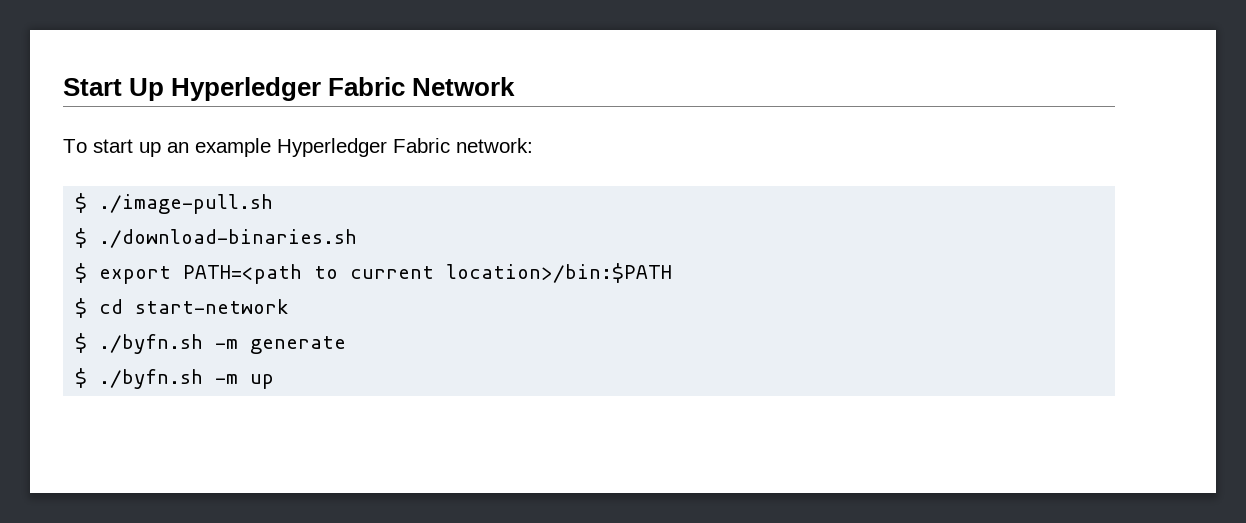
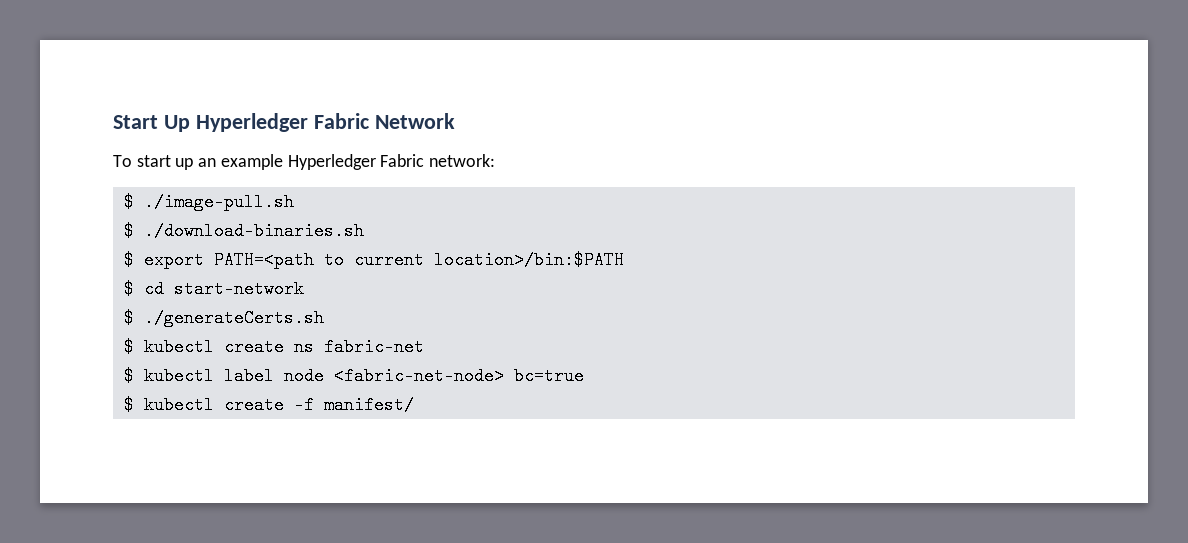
[99,334,347,354] [75,368,275,389] ./byfn.sh -m generate // $ ./byfn.sh -m up -> [143,309,324,327] [123,338,424,356] [123,367,584,385] [123,396,414,414] ./generateCerts.sh // $ kubectl create ns fabric-net // $ kubectl label node <fabric-net-node> bc=true // $ kubectl create -f manifest/

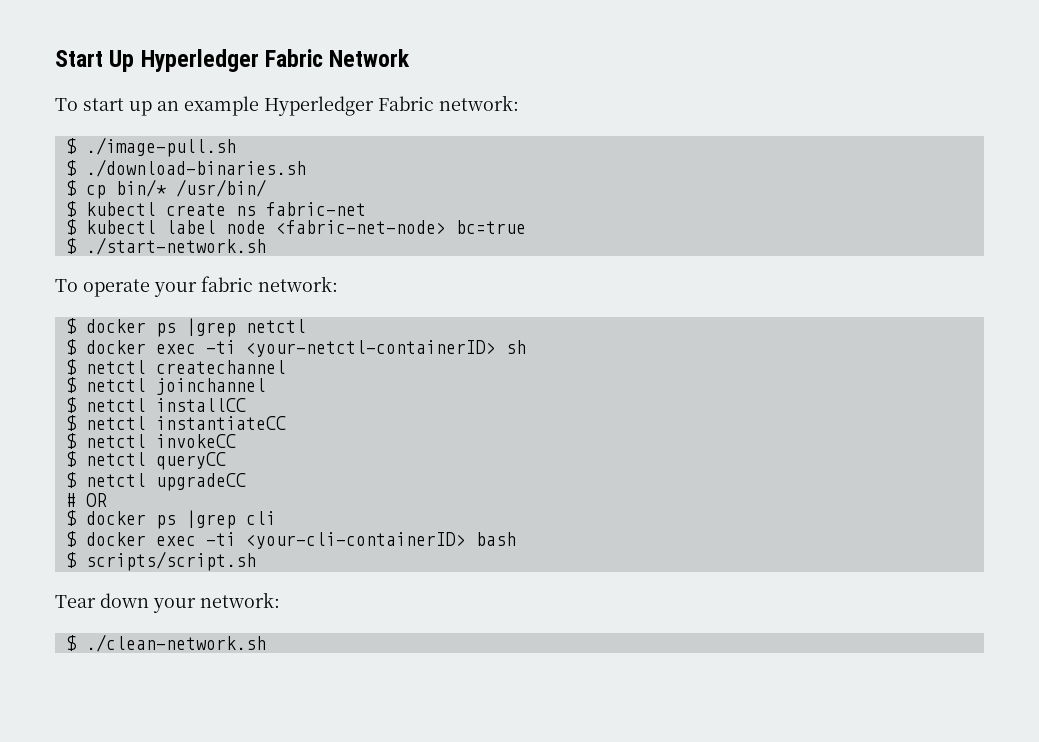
[143,251,624,269] [123,280,304,298] [123,309,324,327] export PATH=<path to current location>/bin:$PATH // $ cd start-network // $ ./generateCerts.sh -> [85,179,266,199] cp bin/* /usr/bin/
[143,396,414,414] kubectl create -f manifest/ -> [85,237,266,255] [55,276,338,297] [65,318,306,337] [65,339,526,357] [65,359,286,375] [65,377,266,395] [65,397,246,413] [65,415,286,431] [65,433,236,449] [65,451,226,470] [65,472,246,491] [65,493,107,507] [65,510,276,529] [65,531,516,549] [65,551,256,571] [55,592,280,613] [65,634,266,652] ./start-network.sh // To operate your fabric network: // $ docker ps |grep netctl // $ docker exec -ti <your-netctl-containerID> sh // $ netctl createchannel // $ netctl joinchannel // $ netctl installCC // $ netctl instantiateCC // $ netctl invokeCC // $ netctl queryCC // $ netctl upgradeCC // # OR // $ docker ps |grep cli // $ docker exec -ti <your-cli-containerID> bash // $ scripts/script.sh // Tear down your network: // $ ./clean-network.sh

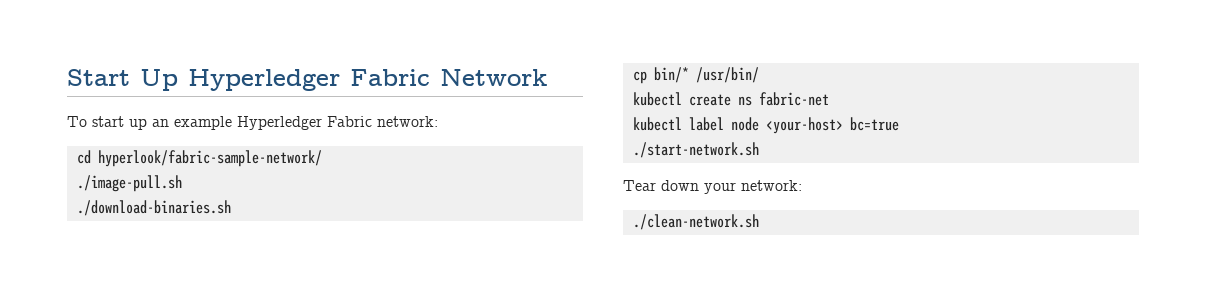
[65,138,77,154] $ -> [76,150,322,167] cd hyperlook/fabric-sample-network/ //
[65,160,77,176] $ -> (182, 183) none
[65,180,77,196] $ -> (231, 208) none
[65,201,77,217] $ -> (759, 75) none
[65,219,77,235] $ -> (829, 99) none
[275,220,446,234] <fabric-net-node> -> [765,117,843,134] <your-host>
[65,238,77,254] $ -> (899, 124) none
[55,276,338,297] [65,318,306,337] [65,339,526,357] [65,359,286,375] [65,377,266,395] [65,397,246,413] [65,415,286,431] [65,433,236,449] [65,451,226,470] [65,472,246,491] [65,493,107,507] [65,510,276,529] [65,531,516,549] [65,551,256,571] // To operate your fabric network: // $ docker ps |grep netctl // $ docker exec -ti <your-netctl-containerID> sh // $ netctl createchannel // $ netctl joinchannel // $ netctl installCC // $ netctl instantiateCC // $ netctl invokeCC // $ netctl queryCC // $ netctl upgradeCC // # OR // $ docker ps |grep cli // $ docker exec -ti <your-cli-containerID> bash // $ scripts/script.sh -> (759, 150) none
[65,635,77,651] $ -> (802, 185) none

